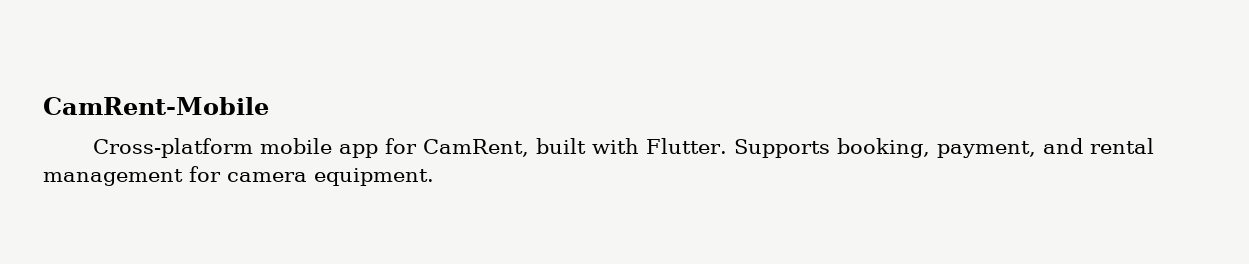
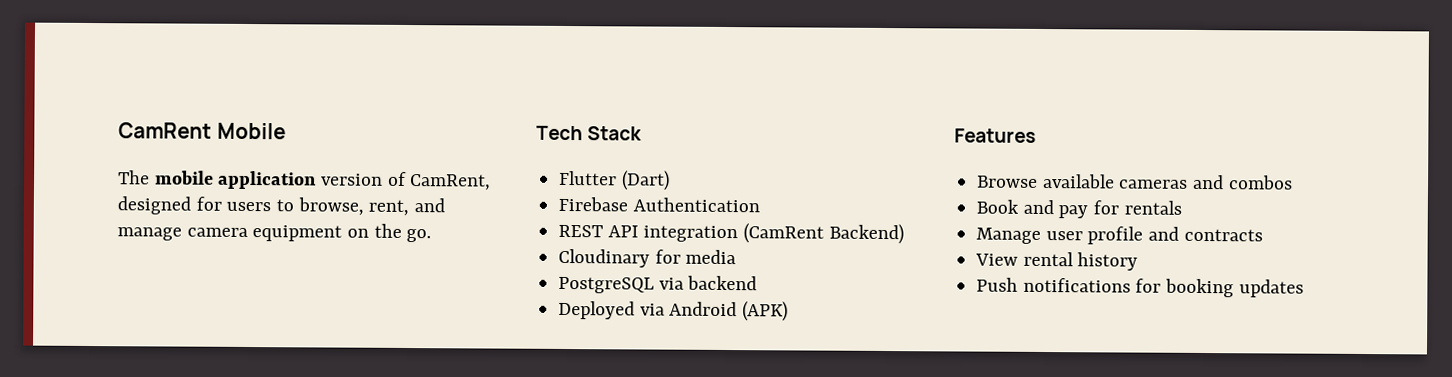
[43,97,269,115] [93,138,1155,158] [43,166,434,186] CamRent-Mobile // Cross-platform mobile app for CamRent, built with Flutter. Supports booking, payment, and rental management for camera equipment. -> [118,122,286,140] [118,170,492,191] [117,196,446,217] [117,223,432,243] [536,125,643,141] [559,170,670,191] [558,196,760,213] [558,223,904,245] [558,248,737,268] [558,275,758,294] [558,300,789,322] [954,128,1036,143] [977,173,1293,190] [976,199,1182,219] [976,226,1263,245] [975,251,1139,271] [976,277,1304,298] CamRent Mobile // The mobile application version of CamRent, designed for users to browse, rent, and manage camera equipment on the go. // Tech Stack // Flutter (Dart) // Firebase Authentication // REST API integration (CamRent Backend) // Cloudinary for media // PostgreSQL via backend // Deployed via Android (APK) // Features // Browse available cameras and combos // Book and pay for rentals // Manage user profile and contracts // View rental history // Push notifications for booking updates

